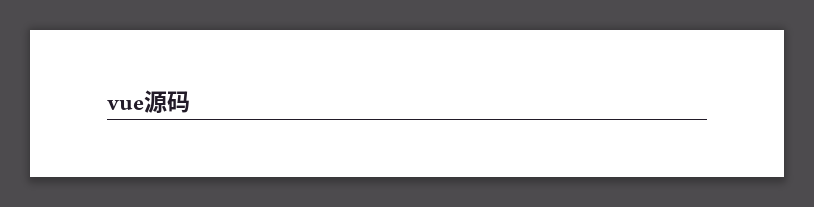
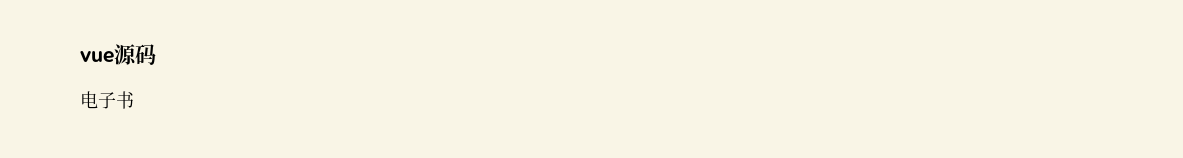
(190, 102) none -> [80,91,134,109] // 电子书

